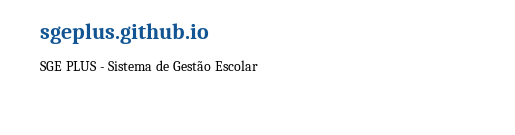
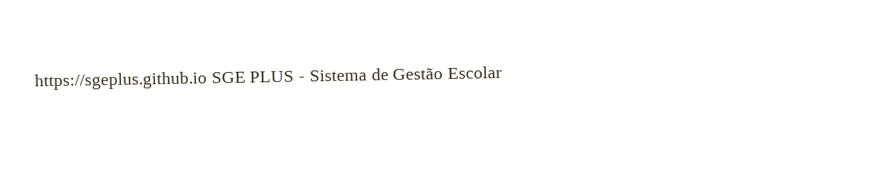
[40,23,209,44] sgeplus.github.io // -> [34,71,207,91] https://sgeplus.github.io

